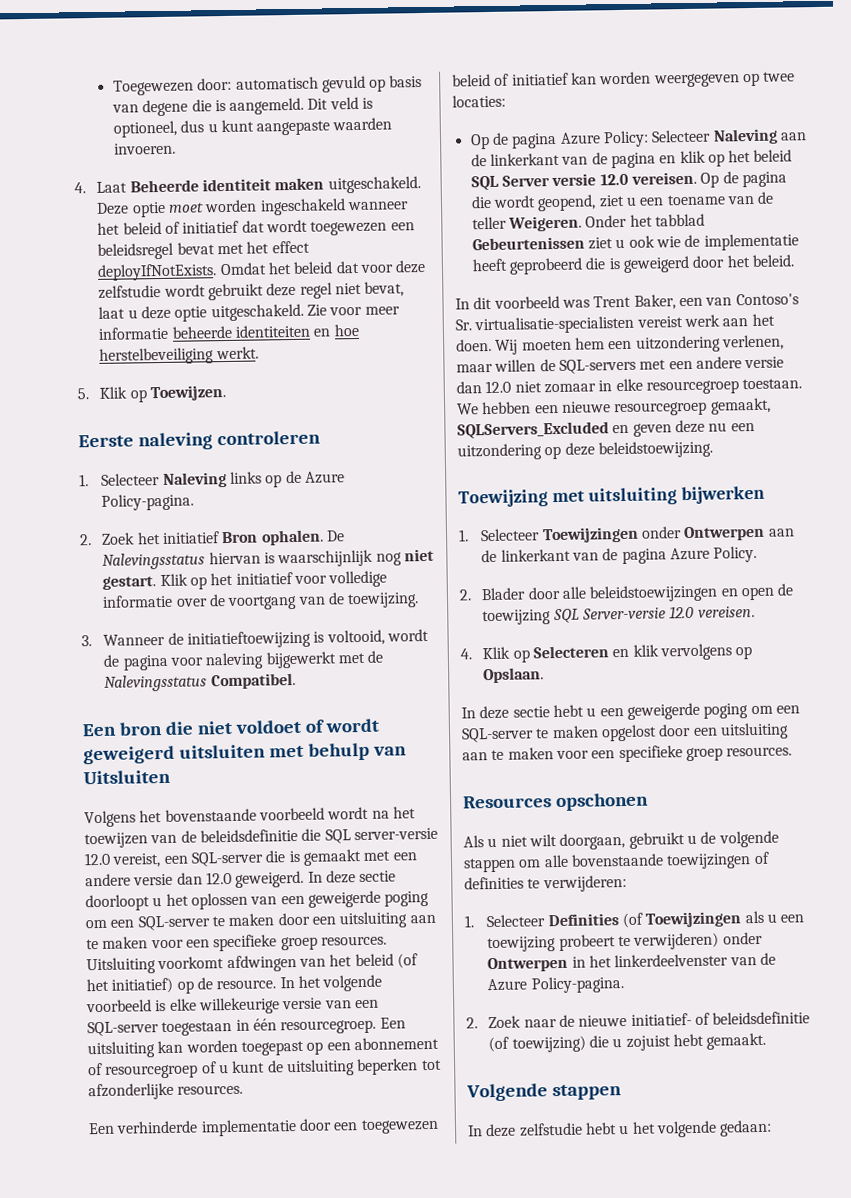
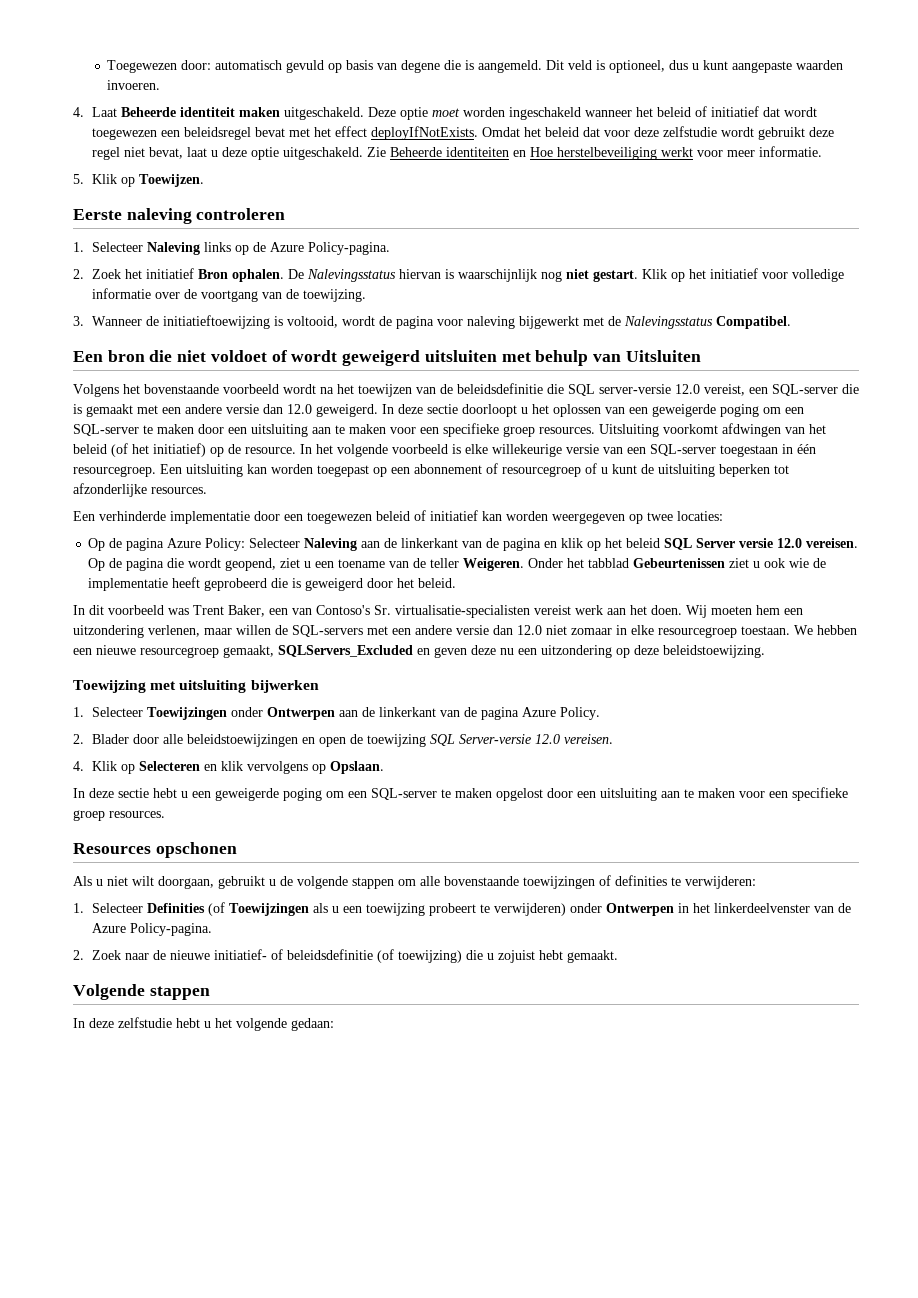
[329,306,400,316] [98,323,359,340] [99,346,259,365] voor meer informatie beheerde identiteiten en hoe herstelbeveiliging werkt. -> [389,146,822,160] Beheerde identiteiten en Hoe herstelbeveiliging werkt voor meer informatie.

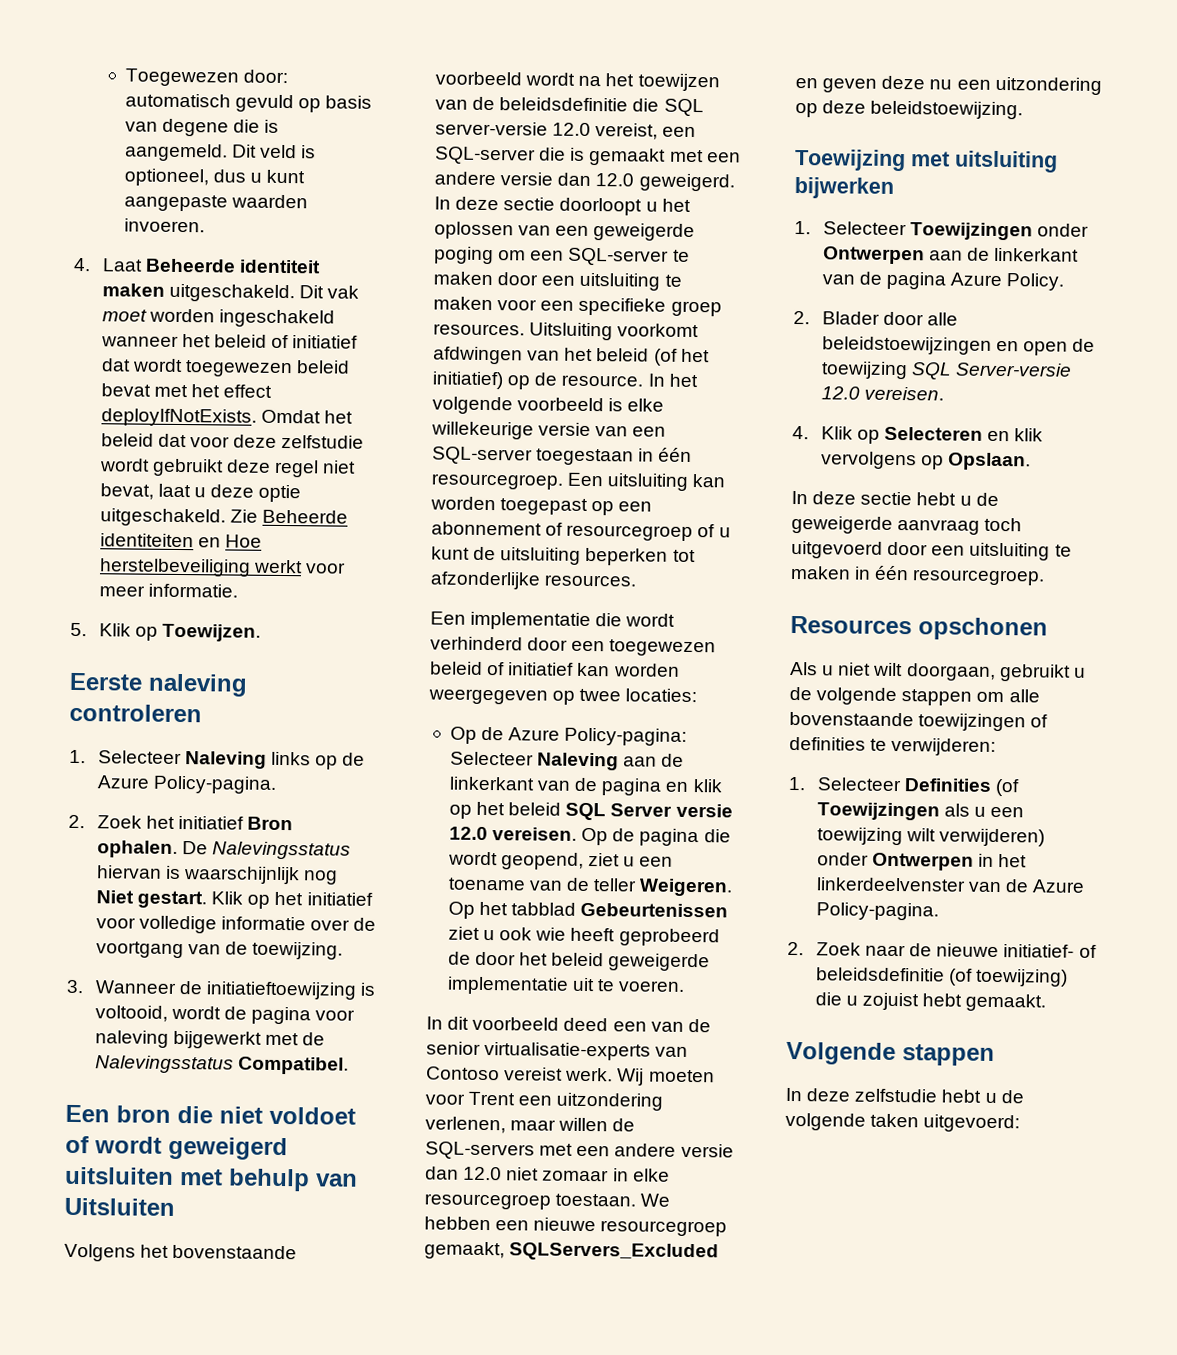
[367,107,428,120] Deze optie -> [299,285,360,299] Dit vak
[160,127,251,140] een beleidsregel -> [296,360,351,374] beleid
[565,269,589,279] niet -> [95,890,134,904] Niet
[312,427,331,434] aan -> (661, 281) none
[99,511,250,524] verhinderde implementatie -> [470,611,676,631] [430,636,523,651] implementatie die wordt verhinderd
[126,538,246,551] pagina Azure Policy: -> [508,727,688,746] Azure Policy-pagina:
[528,558,564,568] Onder -> [447,901,475,919] Op
[813,558,827,568] [88,577,457,591] [73,605,780,618] de implementatie heeft geprobeerd die is geweigerd door het beleid. // In dit voorbeeld was Trent Baker, een van Contoso's Sr. virtualisatie-specialisten vereist werk aan het doen. Wij moeten hem -> [570,927,720,947] [447,951,711,972] [446,976,686,995] [426,1016,711,1033] [426,1041,689,1061] [426,1066,715,1086] [425,1091,516,1106] heeft geprobeerd de door het beleid geweigerde implementatie uit te voeren. // In dit voorbeeld deed een van de senior virtualisatie-experts van Contoso vereist werk. Wij moeten voor Trent
[192,787,848,801] [73,810,165,821] een geweigerde poging om een SQL-server te maken opgelost door een uitsluiting aan te maken voor een specifieke groep resources. -> [975,492,999,507] [791,515,1023,535] [791,540,1072,561] [790,565,1046,586] de geweigerde aanvraag toch uitgevoerd door een uitsluiting te maken in één resourcegroep.
[428,903,490,916] probeert te -> [906,828,937,842] wilt
[215,1018,334,1031] het volgende gedaan: -> [1000,1090,1024,1104] [785,1112,1021,1133] de volgende taken uitgevoerd:

